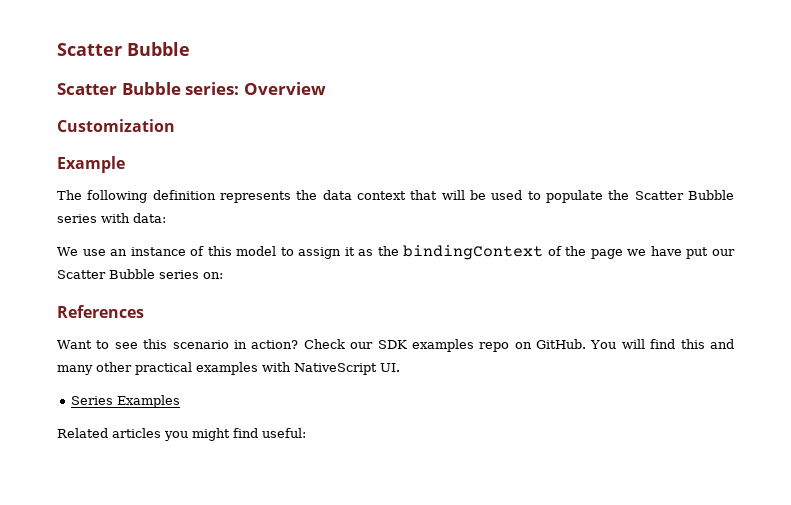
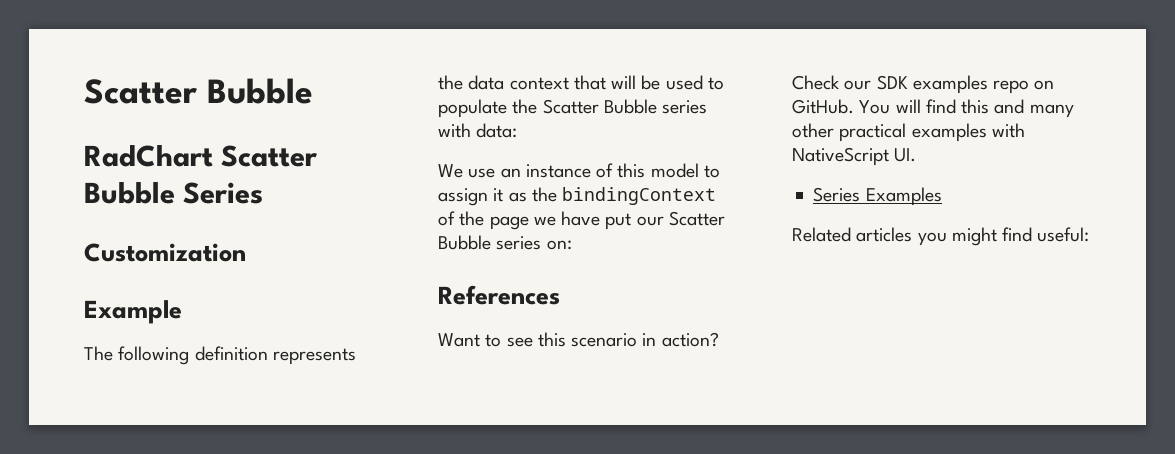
[57,82,326,95] Scatter Bubble series: Overview -> [84,145,319,167] [84,182,264,204] RadChart Scatter Bubble Series

